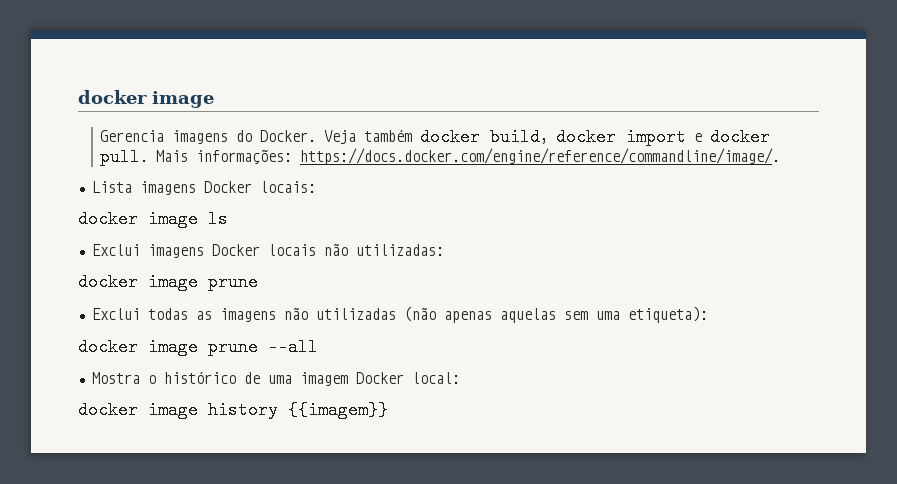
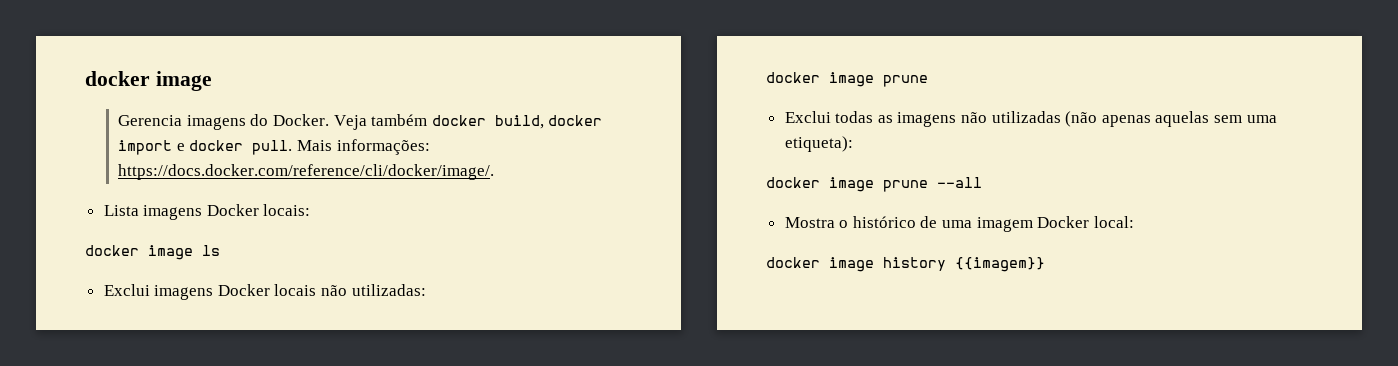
[299,148,780,165] https://docs.docker.com/engine/reference/commandline/image/. -> [118,164,495,180] https://docs.docker.com/reference/cli/docker/image/.

